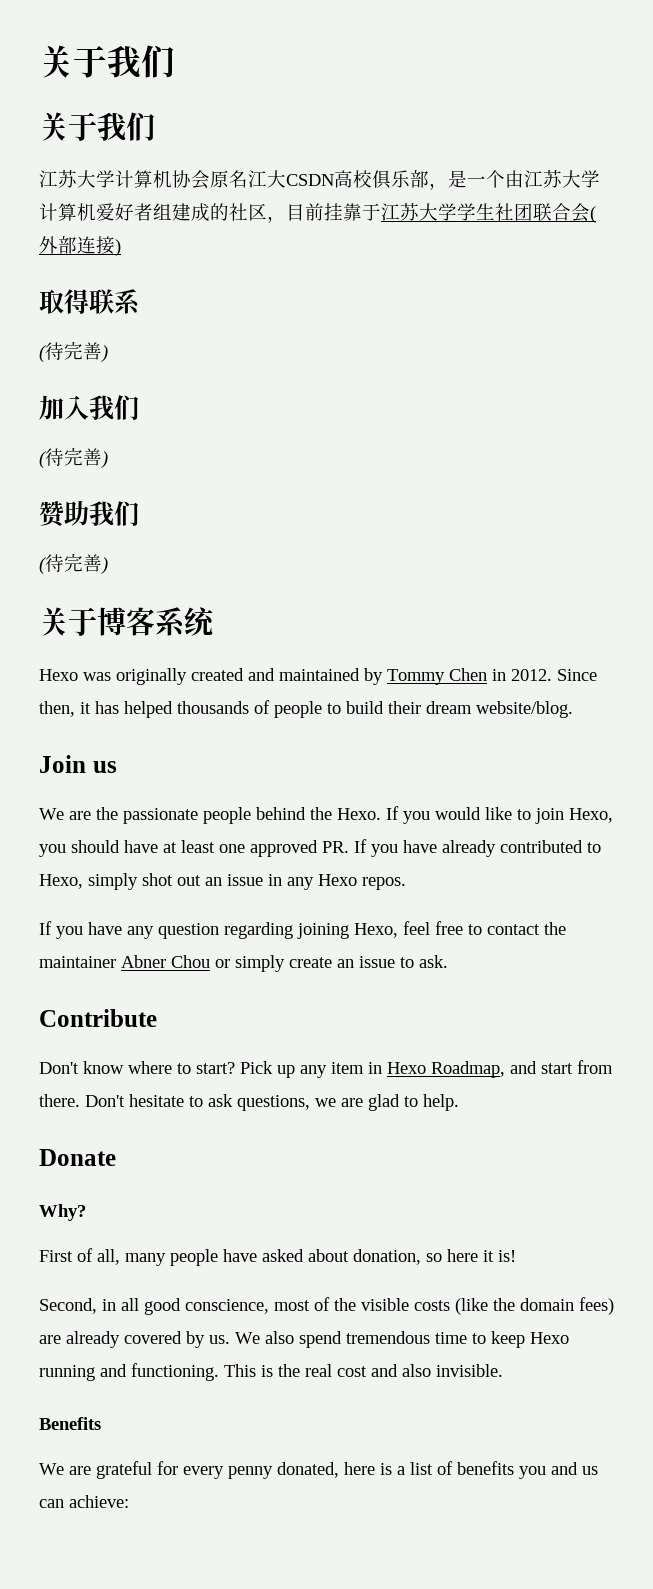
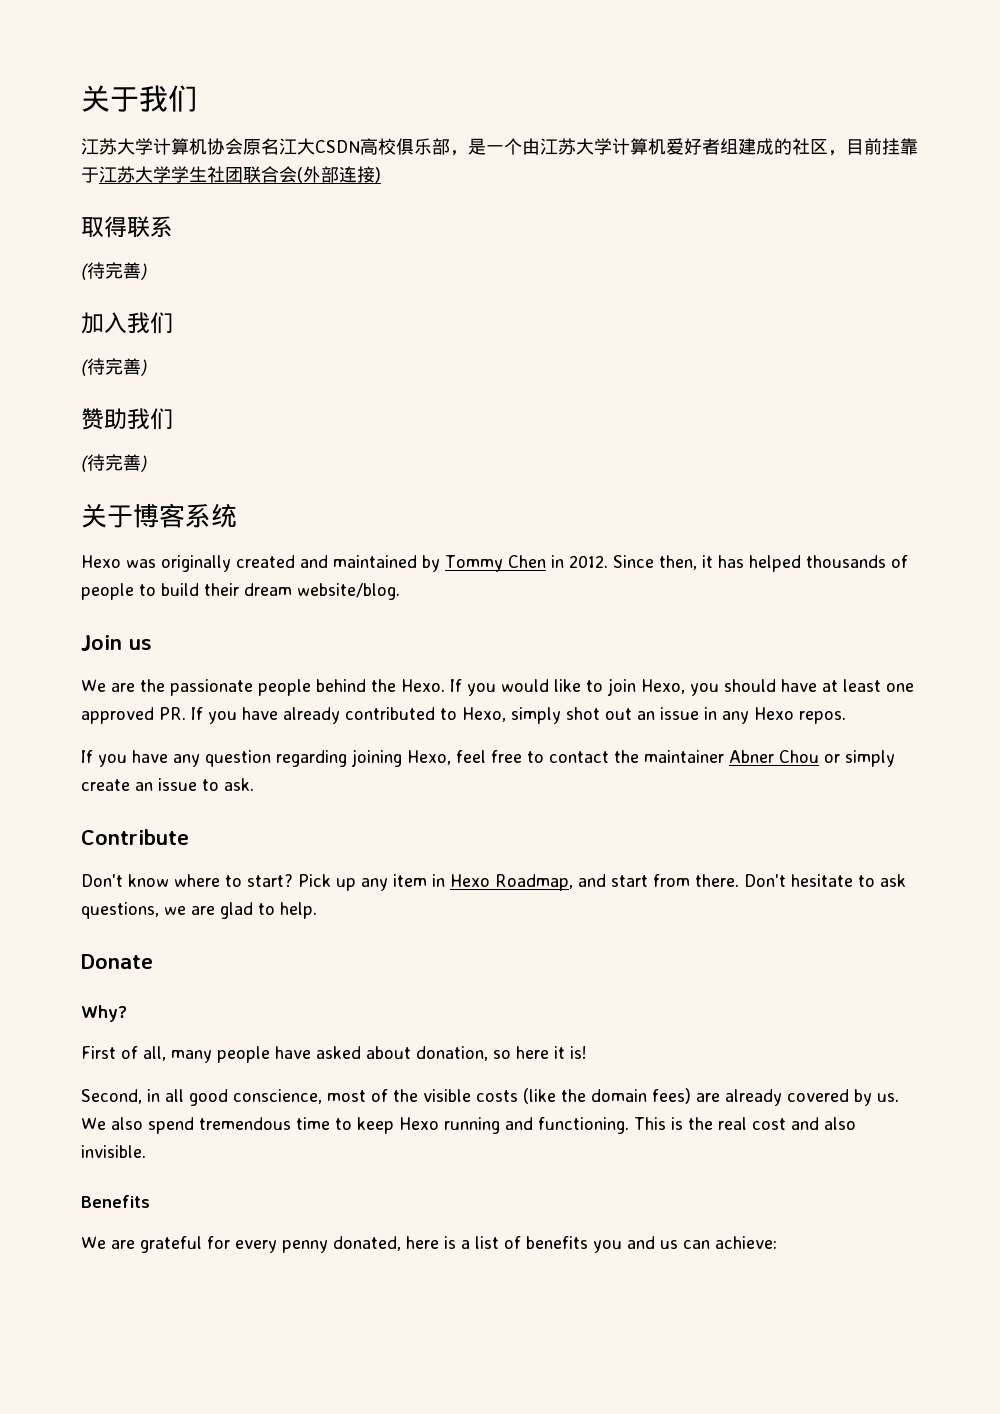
[39,45,175,78] [39,112,155,141] 关于我们 // 关于我们 -> [81,85,197,112] 关于我们

